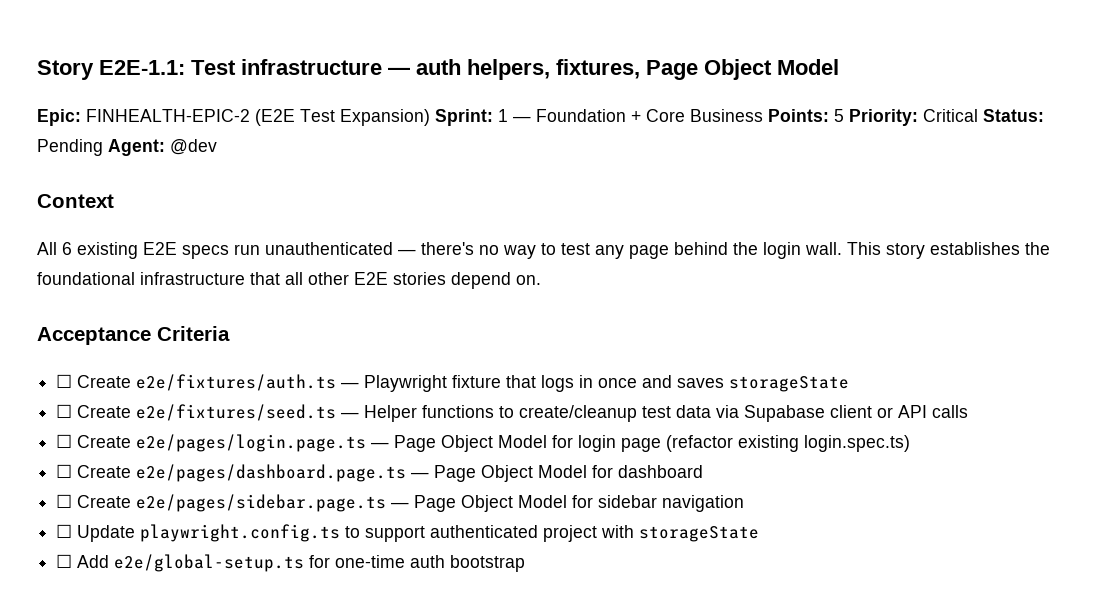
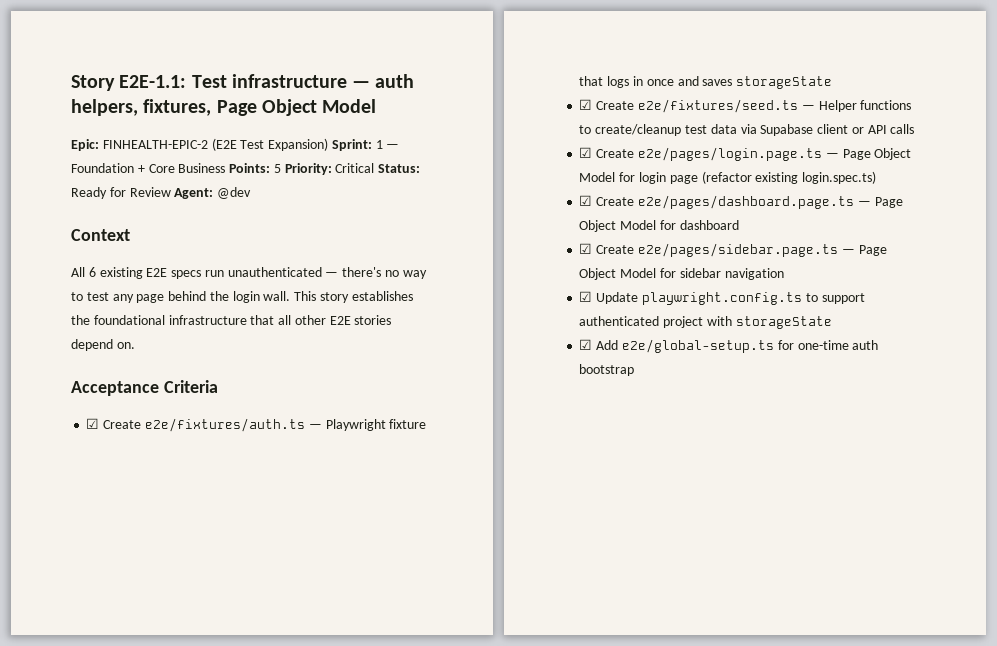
[37,139,103,156] Pending -> [71,187,171,199] Ready for Review
[56,374,73,388] ☐ -> [86,418,100,429] ☑
[56,404,73,418] ☐ -> [579,99,593,110] ☑
[56,434,73,448] ☐ -> [579,147,593,158] ☑
[56,464,73,478] ☐ -> [579,195,593,206] ☑
[56,494,73,508] ☐ -> [579,243,593,254] ☑
[56,524,73,538] ☐ -> [579,291,593,302] ☑
[56,554,73,568] ☐ -> [579,339,593,350] ☑

